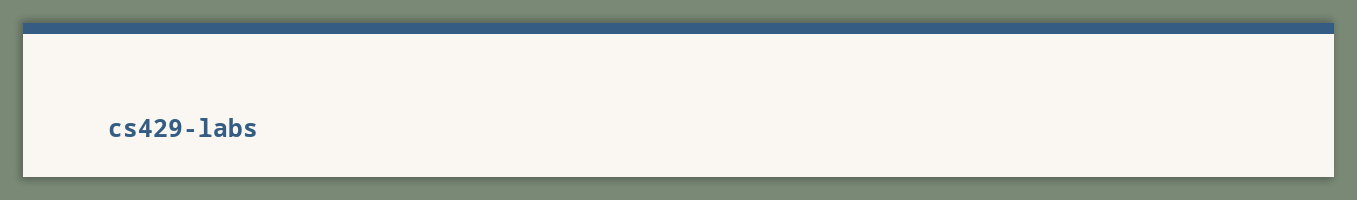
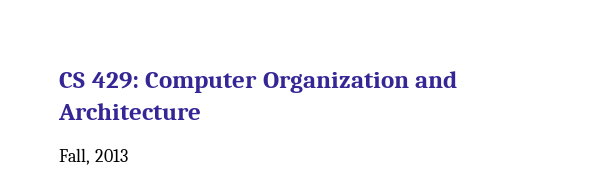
[108,118,258,137] cs429-labs -> [59,71,458,93] [58,103,201,120] [59,148,128,165] CS 429: Computer Organization and Architecture // Fall, 2013

